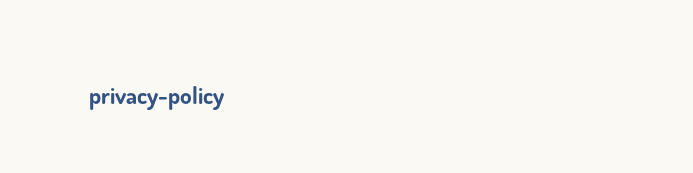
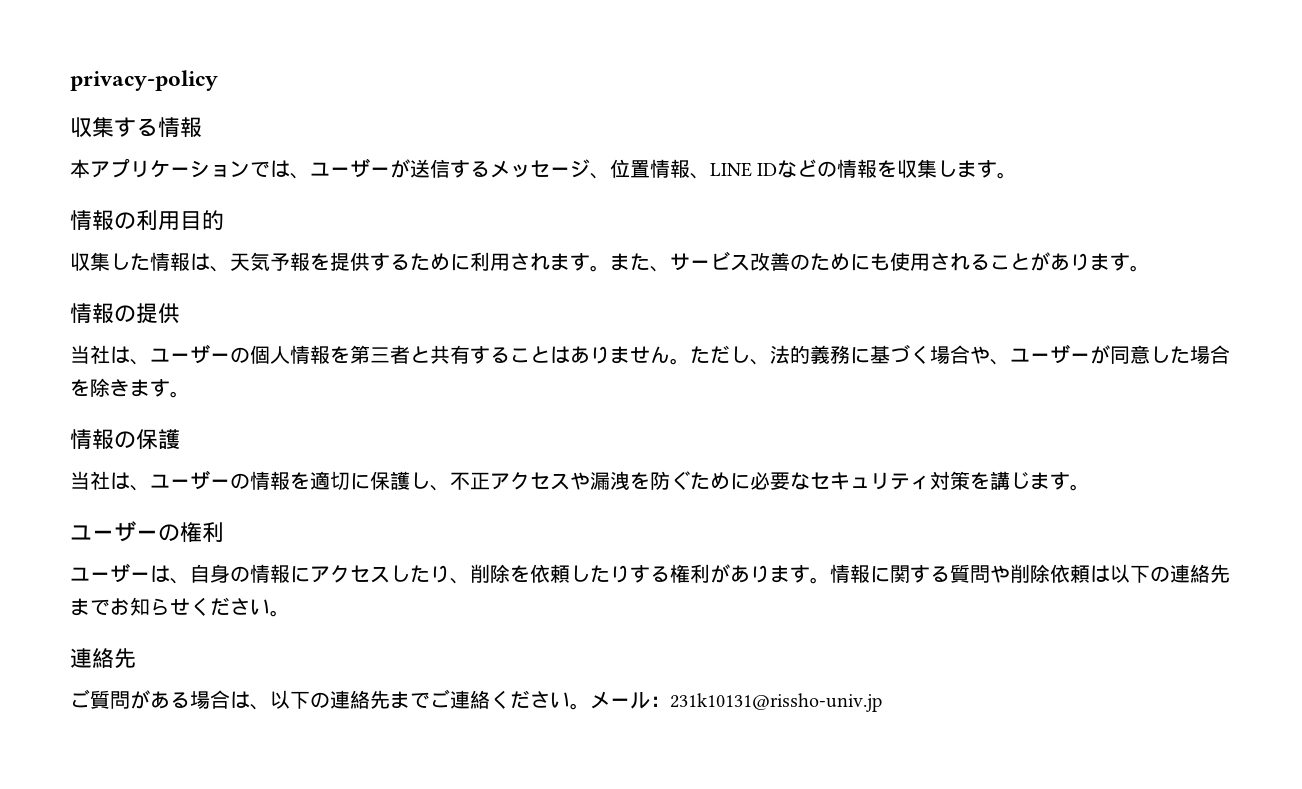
(224, 98) none -> [70,117,202,138] [70,158,1018,179] [70,210,224,230] [70,251,1150,272] [70,303,180,324] [70,344,1230,365] [70,378,190,398] [70,429,180,449] [70,470,1090,491] [70,521,224,542] [70,563,1230,584] [70,597,290,617] [70,648,136,668] [70,689,882,712] // 収集する情報 // 本アプリケーションでは、ユーザーが送信するメッセージ、位置情報、LINE IDなどの情報を収集します。 // 情報の利用目的 // 収集した情報は、天気予報を提供するために利用されます。また、サービス改善のためにも使用されることがあります。 // 情報の提供 // 当社は、ユーザーの個人情報を第三者と共有することはありません。ただし、法的義務に基づく場合や、ユーザーが同意した場合を除きます。 // 情報の保護 // 当社は、ユーザーの情報を適切に保護し、不正アクセスや漏洩を防ぐために必要なセキュリティ対策を講じます。 // ユーザーの権利 // ユーザーは、自身の情報にアクセスしたり、削除を依頼したりする権利があります。情報に関する質問や削除依頼は以下の連絡先までお知らせください。 // 連絡先 // ご質問がある場合は、以下の連絡先までご連絡ください。メール：231k10131@rissho-univ.jp

